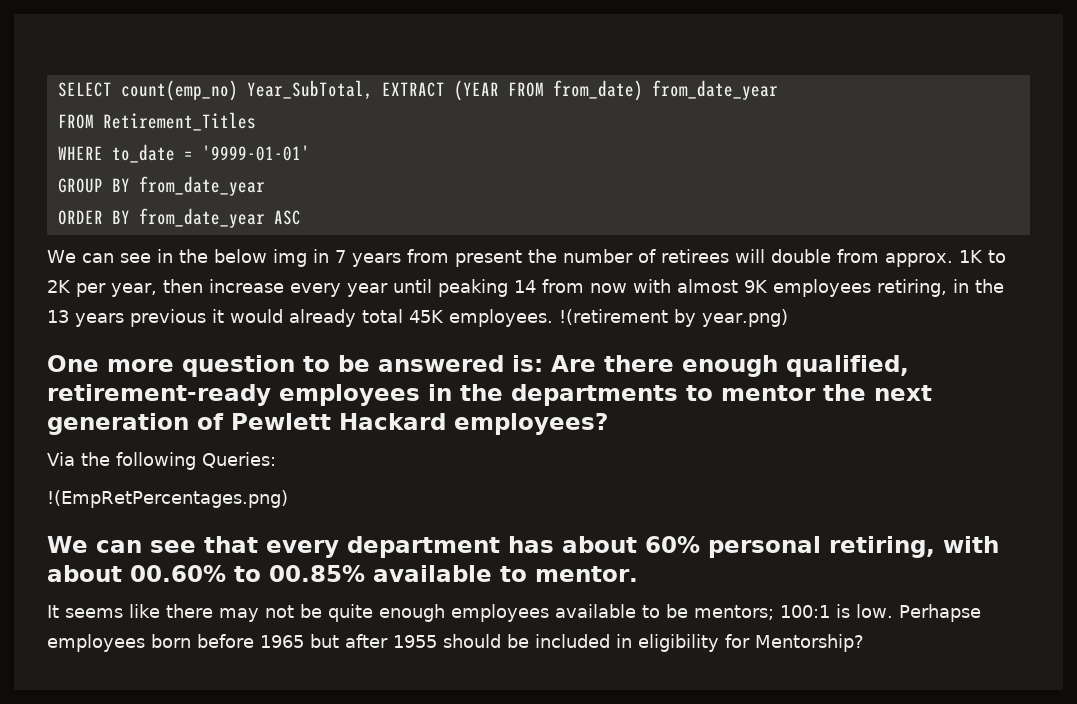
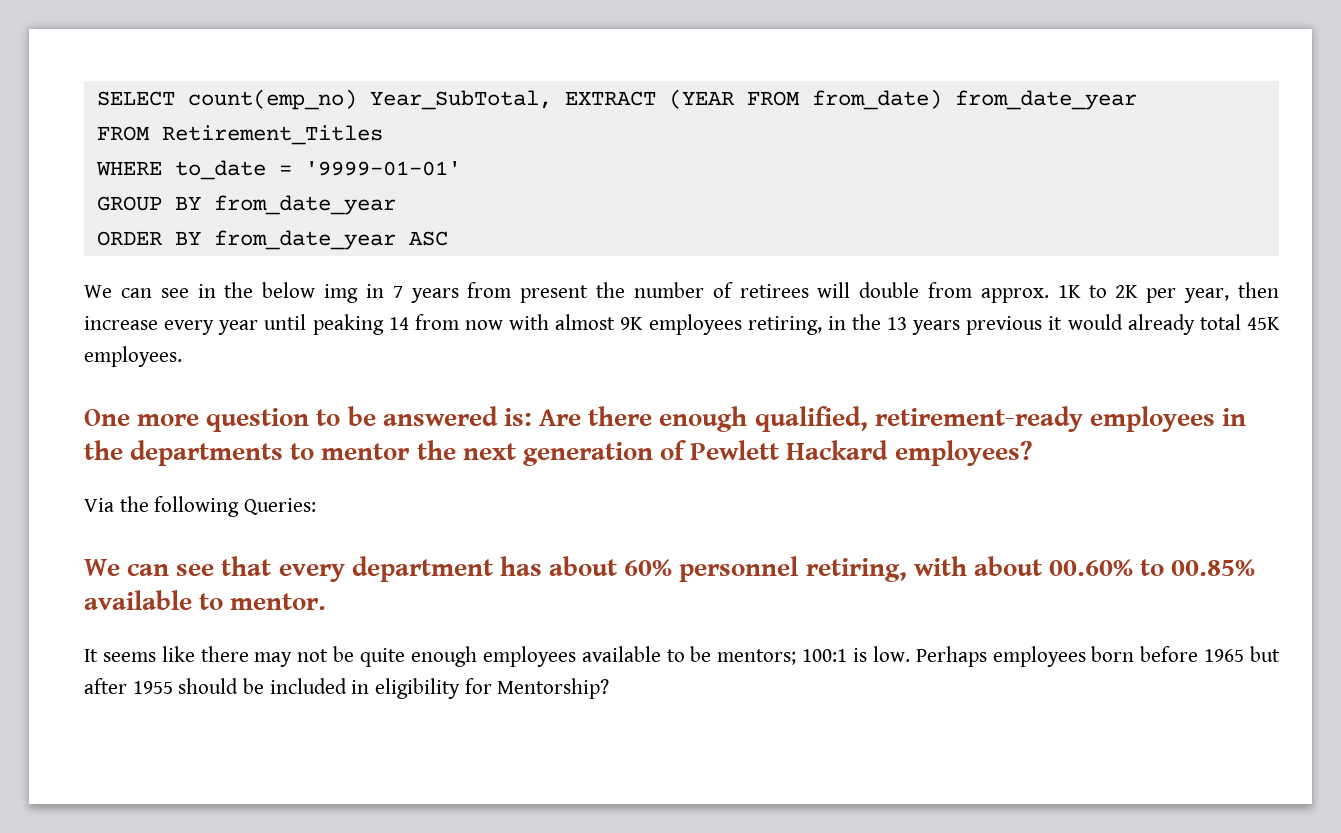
[559,309,788,327] !(retirement by year.png) -> (182, 356) none
[47,490,288,508] // !(EmpRetPercentages.png) -> (317, 506) none
[707,536,821,558] personal -> [679,556,799,582] personnel
[898,604,981,622] Perhapse -> [915,646,987,667] Perhaps

